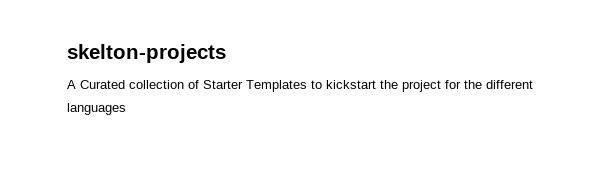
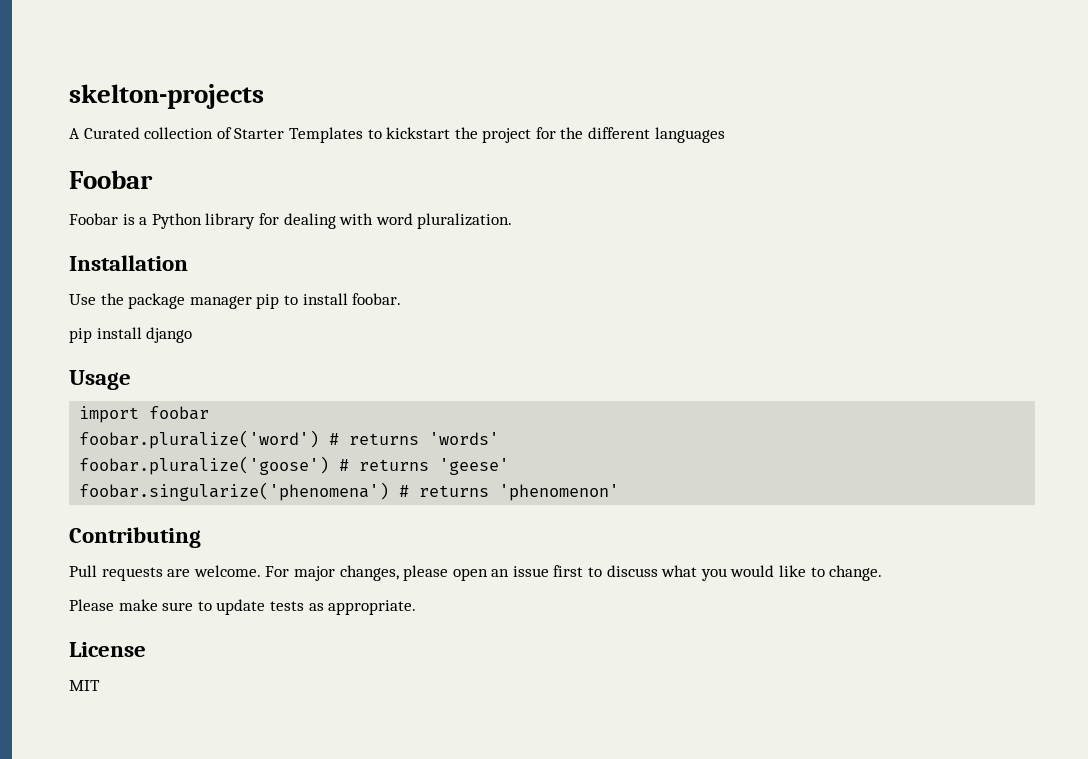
(126, 109) none -> [69,170,153,189] [69,213,513,229] [69,255,188,271] [69,293,402,309] [69,327,193,343] [69,370,131,390] [79,406,210,423] [79,430,500,449] [79,456,510,475] [79,482,620,501] [69,527,201,548] [69,565,883,581] [69,599,417,615] [69,642,146,657] [69,680,100,691] // Foobar // Foobar is a Python library for dealing with word pluralization. // Installation // Use the package manager pip to install foobar. // pip install django // Usage // import foobar // foobar.pluralize('word') # returns 'words' // foobar.pluralize('goose') # returns 'geese' // foobar.singularize('phenomena') # returns 'phenomenon' // Contributing // Pull requests are welcome. For major changes, please open an issue first to discuss what you would like to change. // Please make sure to update tests as appropriate. // License // MIT

